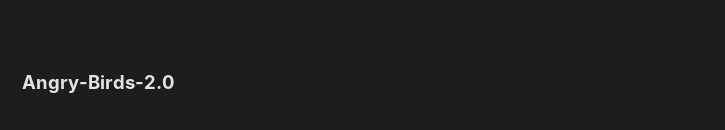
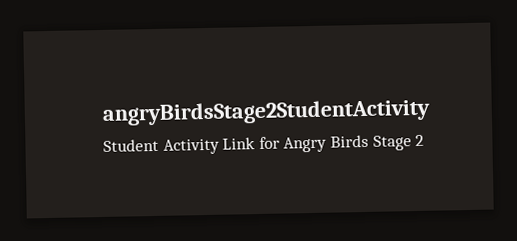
[22,75,174,93] Angry-Birds-2.0 -> [102,98,431,126] [103,134,425,155] angryBirdsStage2StudentActivity // Student Activity Link for Angry Birds Stage 2

